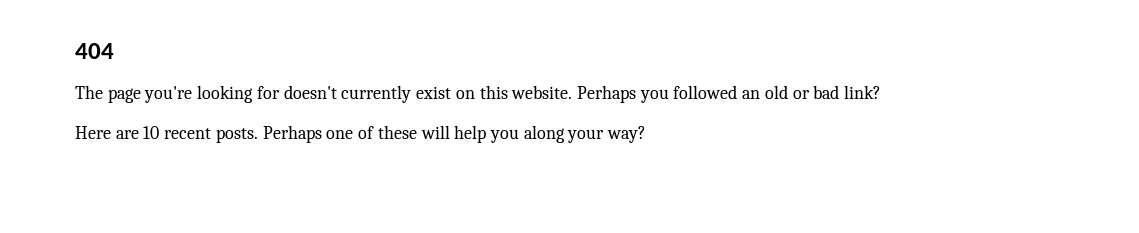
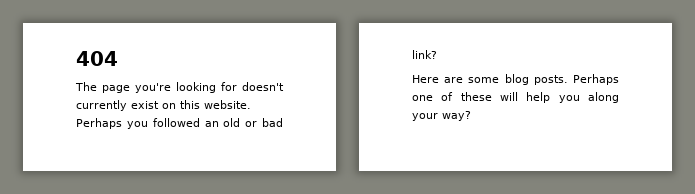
[143,126,212,139] 10 recent -> [468,74,529,85] some blog

